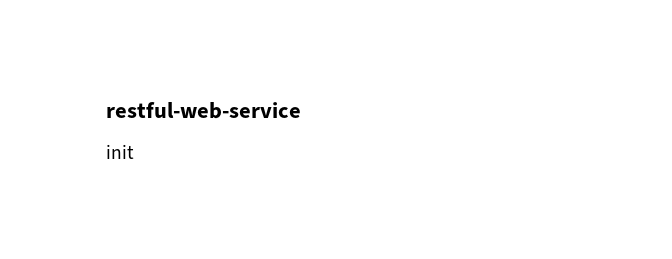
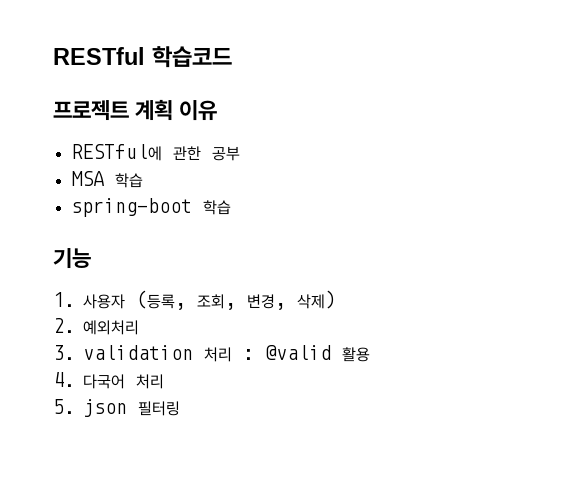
[106,102,301,119] [106,144,134,159] restful-web-service // init -> [53,46,232,68] [53,99,218,121] [70,144,240,161] [70,171,143,188] [70,198,231,217] [53,248,91,269] [53,290,336,310] [53,318,139,335] [53,345,370,362] [53,372,164,389] [53,399,180,417] RESTful 학습코드 // 프로젝트 계획 이유 // RESTful에 관한 공부 // MSA 학습 // spring-boot 학습 // 기능 // 1. 사용자 (등록, 조회, 변경, 삭제) // 2. 예외처리 // 3. validation 처리 : @valid 활용 // 4. 다국어 처리 // 5. json 필터링

